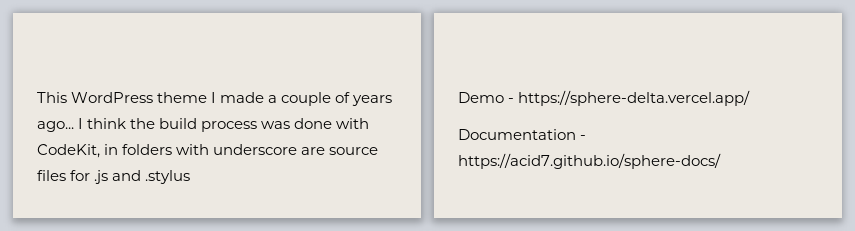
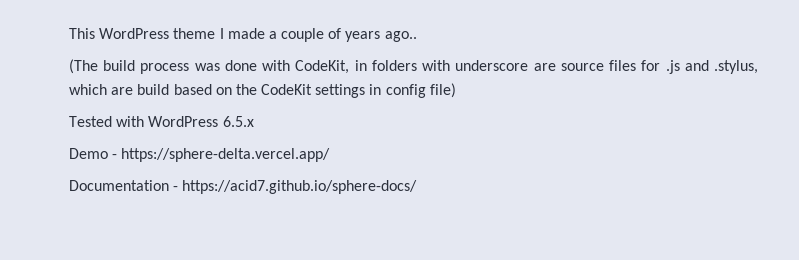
[37,118,156,132] ago... I think the -> [384,31,417,42] [69,59,98,74] ago.. // (The
[145,170,191,184] .stylus -> [714,60,759,74] [69,83,456,98] [69,116,254,127] .stylus, which are build based on the CodeKit settings in config file) // Tested with WordPress 6.5.x

